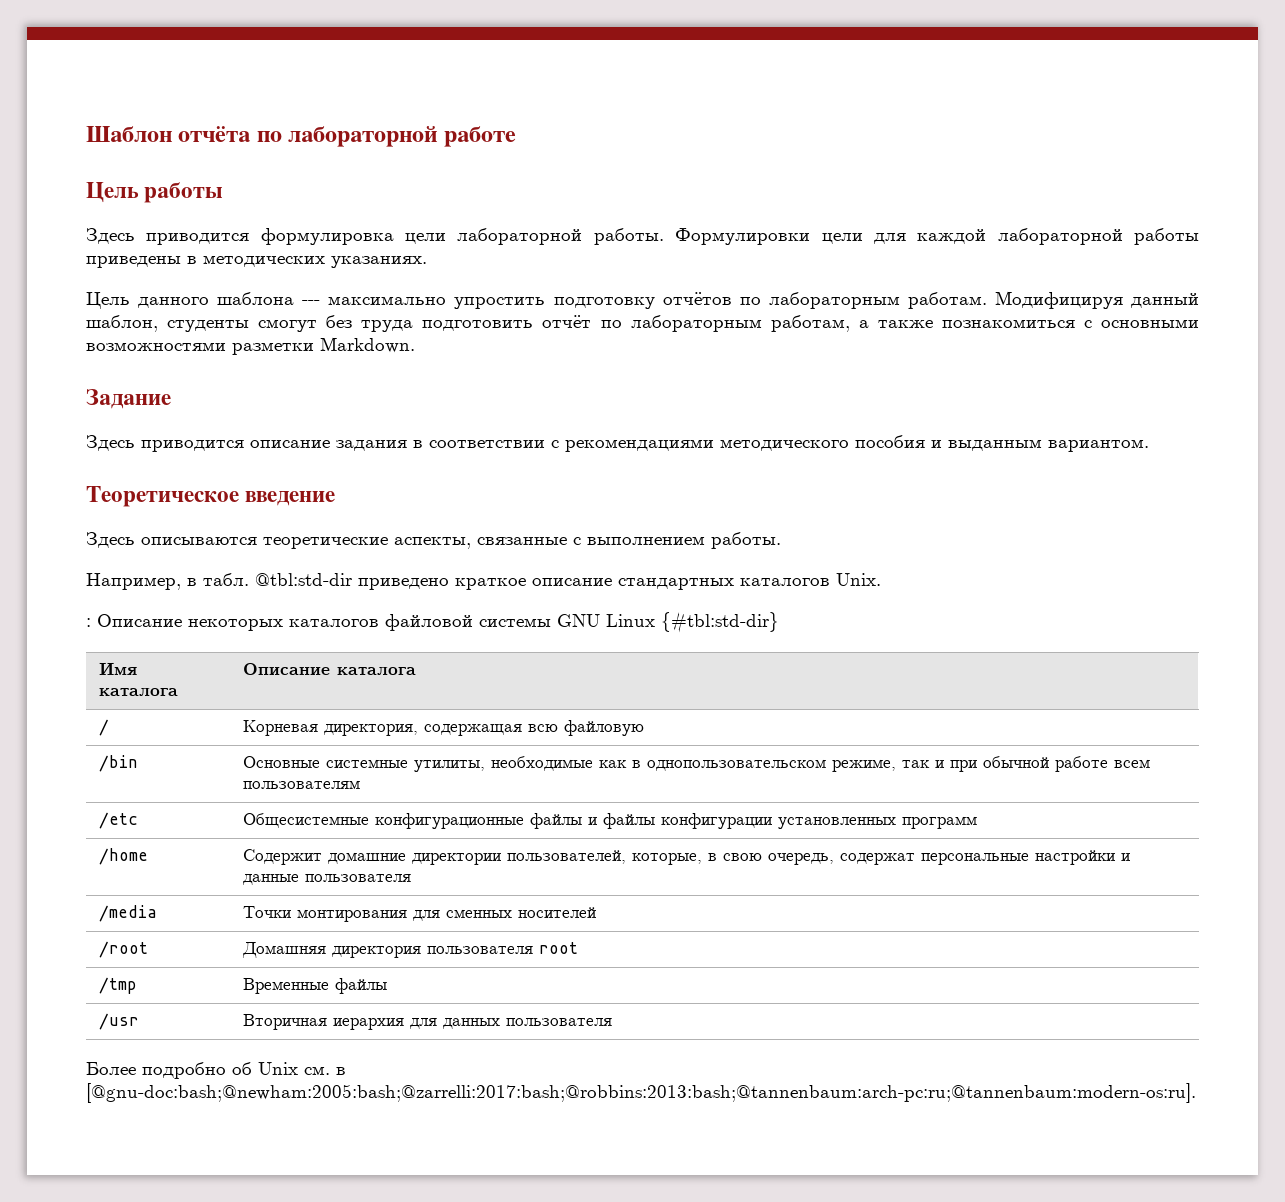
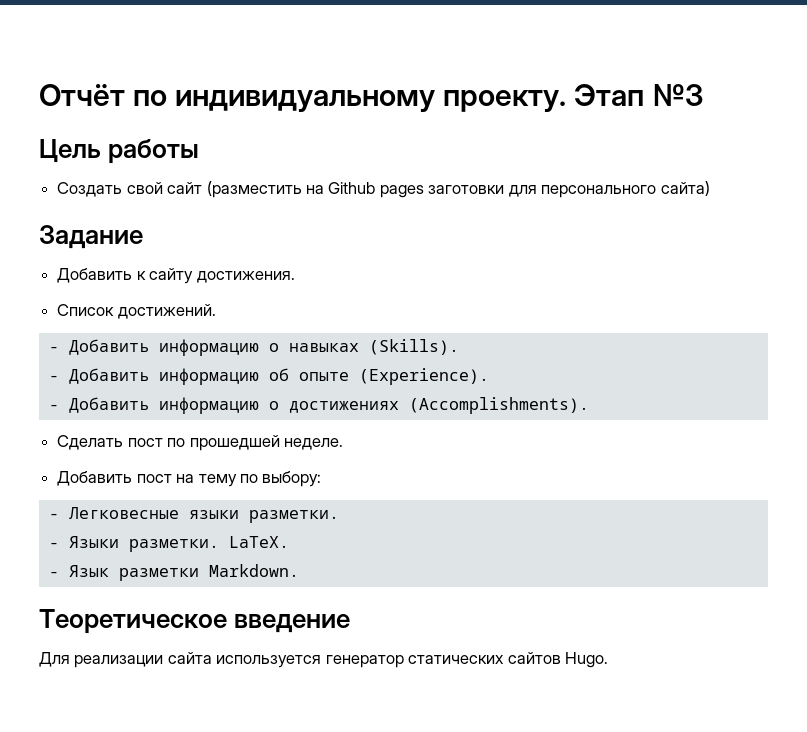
[86,126,516,147] [86,182,224,203] [86,228,1199,245] [86,255,427,268] [86,291,1200,309] [86,315,1199,332] [86,337,415,355] [86,389,171,409] [86,435,1149,452] [86,486,336,507] [86,532,781,549] [86,573,881,590] [86,612,779,633] [99,662,138,675] [99,688,179,696] [243,663,417,675] [99,719,110,736] [243,720,645,736] [99,755,139,772] [243,756,1151,772] [243,780,361,789] [99,812,139,829] [243,813,978,829] [99,848,149,865] [243,849,1131,865] [243,874,412,885] [99,905,158,922] [243,906,597,922] [99,941,149,958] [242,942,579,958] [99,977,138,994] [243,978,388,994] [99,1013,140,1030] [243,1014,613,1030] [86,1062,346,1079] [86,1083,1196,1103] Шаблон отчёта по лабораторной работе // Цель работы // Здесь приводится формулировка цели лабораторной работы. Формулировки цели для каждой лабораторной работы приведены в методических указаниях. // Цель данного шаблона --- максимально упростить подготовку отчётов по лабораторным работам. Модифицируя данный шаблон, студенты смогут без труда подготовить отчёт по лабораторным работам, а также познакомиться с основными возможностями разметки Markdown. // Задание // Здесь приводится описание задания в соответствии с рекомендациями методического пособия и выданным вариантом. // Теоретическое введение // Здесь описываются теоретические аспекты, связанные с выполнением работы. // Например, в табл. @tbl:std-dir приведено краткое описание стандартных каталогов Unix. // : Описание некоторых каталогов файловой системы GNU Linux {#tbl:std-dir} // Имя каталога | Описание каталога // / | Корневая директория, содержащая всю файловую // /bin | Основные системные утилиты, необходимые как в однопользовательском режиме, так и при обычной работе всем пользователям // /etc | Общесистемные конфигурационные файлы и файлы конфигурации установленных программ // /home | Содержит домашние директории пользователей, которые, в свою очередь, содержат персональные настройки и данные пользователя // /media | Точки монтирования для сменных носителей // /root | Домашняя директория пользователя root // /tmp | Временные файлы // /usr | Вторичная иерархия для данных пользователя // Более подробно об Unix см. в [@gnu-doc:bash;@newham:2005:bash;@zarrelli:2017:bash;@robbins:2013:bash;@tannenbaum:arch-pc:ru;@tannenbaum:modern-os:ru]. -> [39,84,703,113] [39,139,200,164] [57,181,710,198] [39,225,143,249] [57,268,295,284] [57,304,216,319] [48,339,459,356] [48,368,489,385] [48,397,589,414] [57,435,343,451] [57,471,322,487] [48,507,339,523] [48,536,289,552] [48,564,299,581] [39,609,351,634] [39,652,609,668] Отчёт по индивидуальному проекту. Этап №3 // Цель работы // Создать свой сайт (разместить на Github pages заготовки для персонального сайта) // Задание // Добавить к сайту достижения. // Список достижений. // - Добавить информацию о навыках (Skills). // - Добавить информацию об опыте (Experience). // - Добавить информацию о достижениях (Accomplishments). // Сделать пост по прошедшей неделе. // Добавить пост на тему по выбору: // - Легковесные языки разметки. // - Языки разметки. LaTeX. // - Язык разметки Markdown. // Теоретическое введение // Для реализации сайта используется генератор статических сайтов Hugo.

